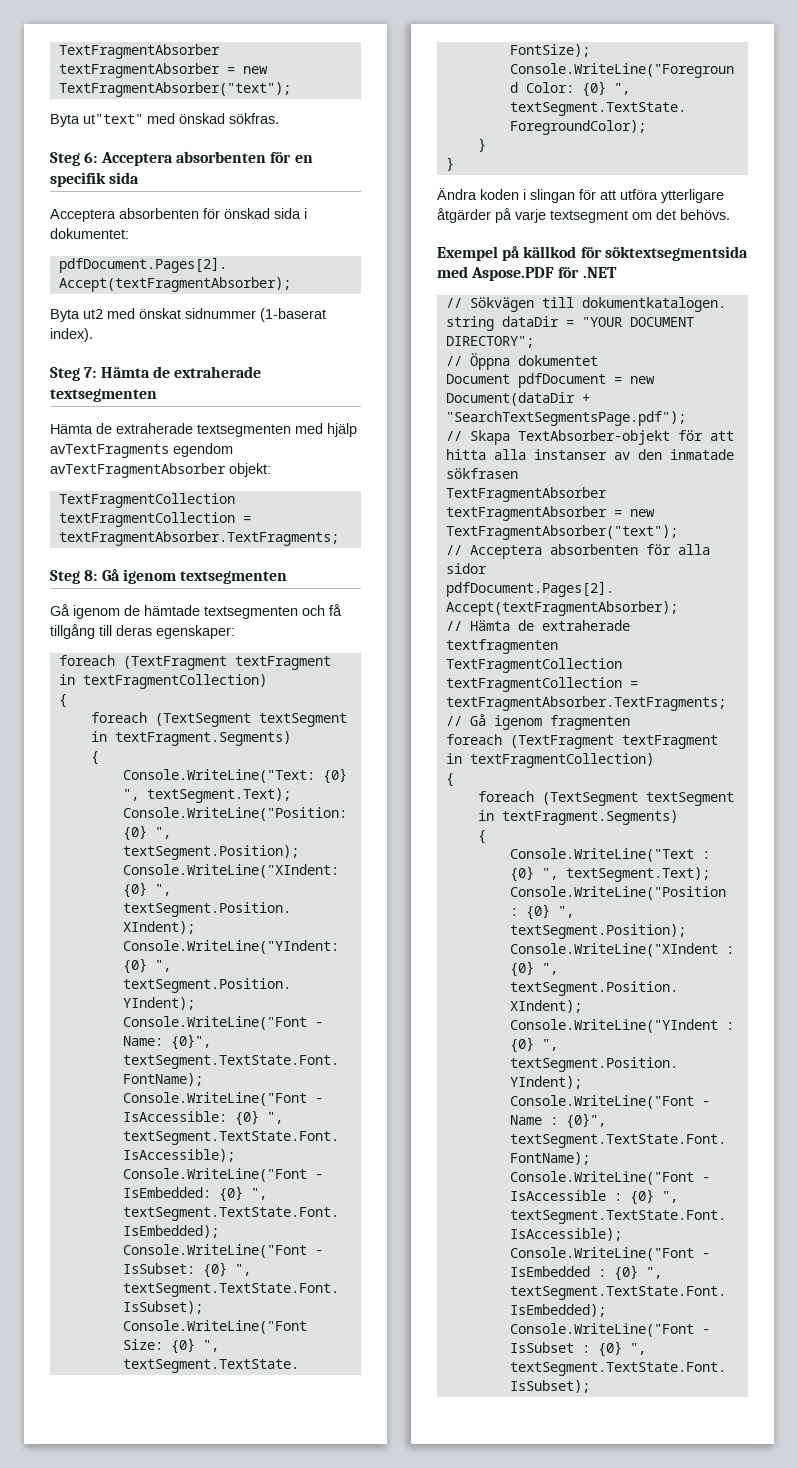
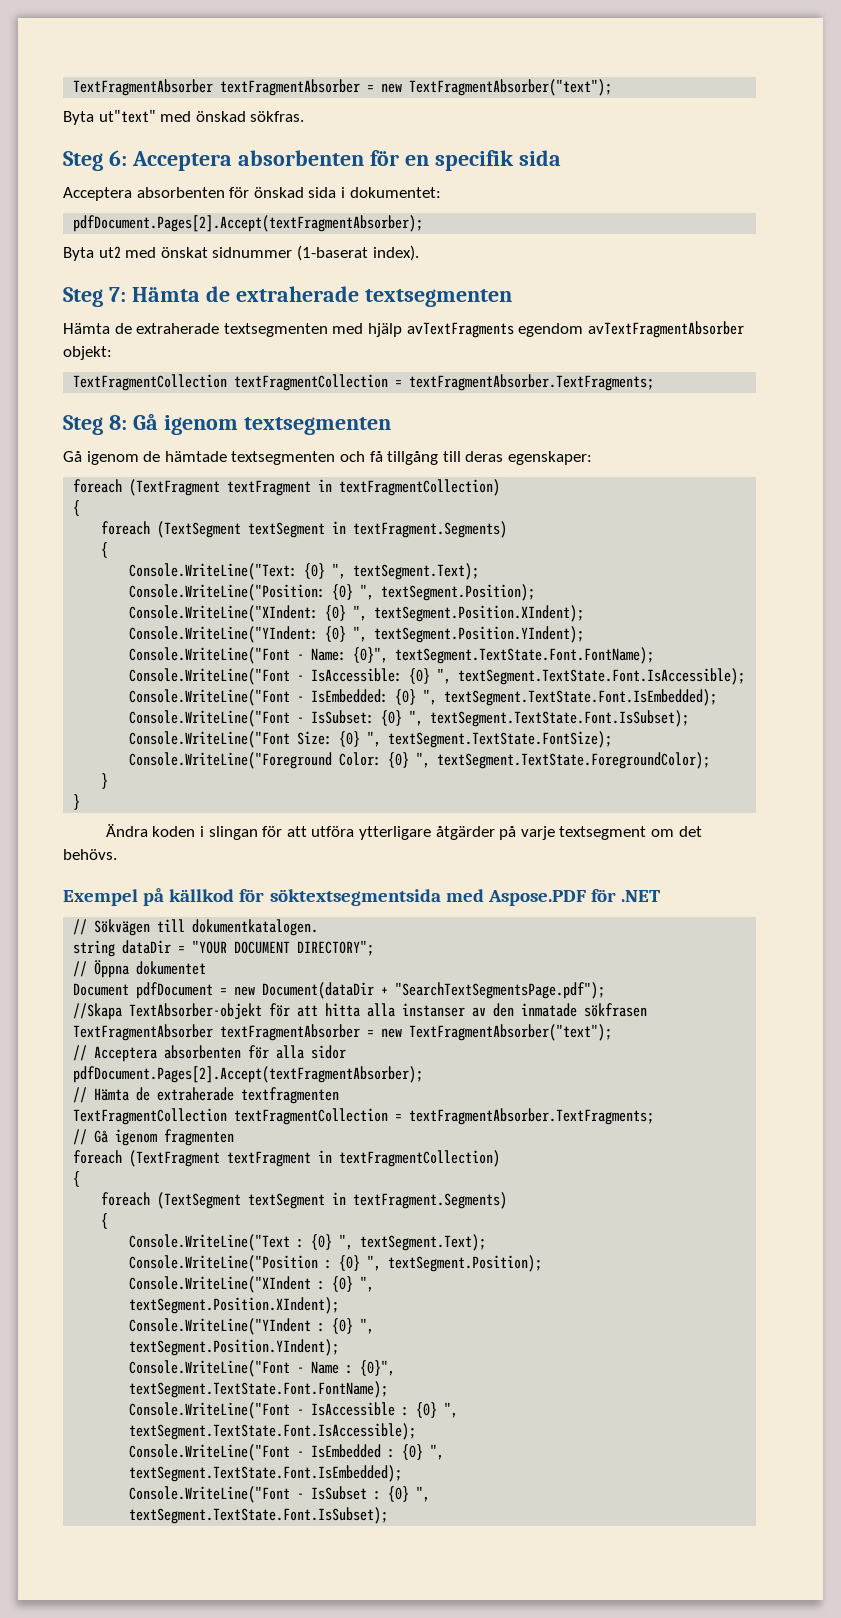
[445,430,510,445] // Skapa -> [73,1003,123,1020] //Skapa

